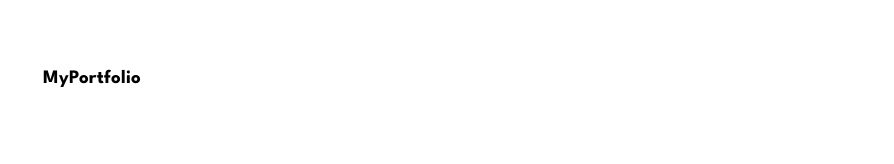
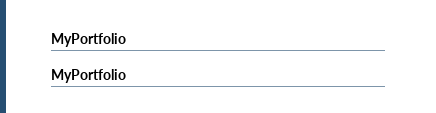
[43,69,141,87] MyPortfolio -> [51,33,126,47] [51,69,126,83] MyPortfolio // MyPortfolio

